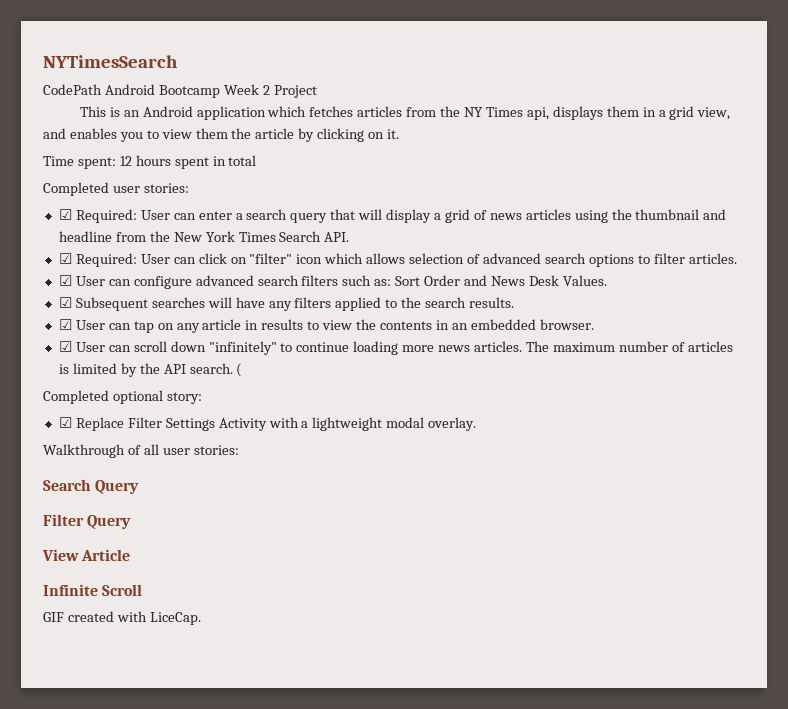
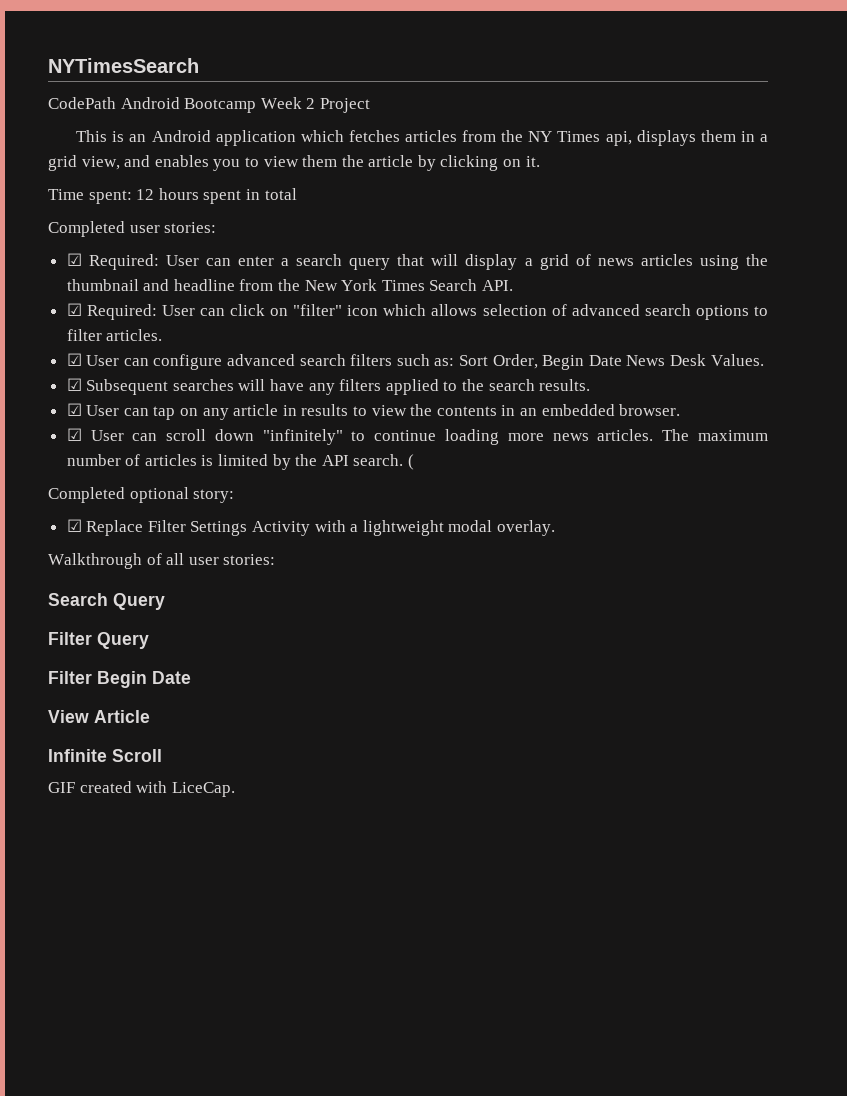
[424,275,488,286] Order and -> [492,354,622,370] Order, Begin Date
(132, 522) none -> [48,671,191,688] // Filter Begin Date

